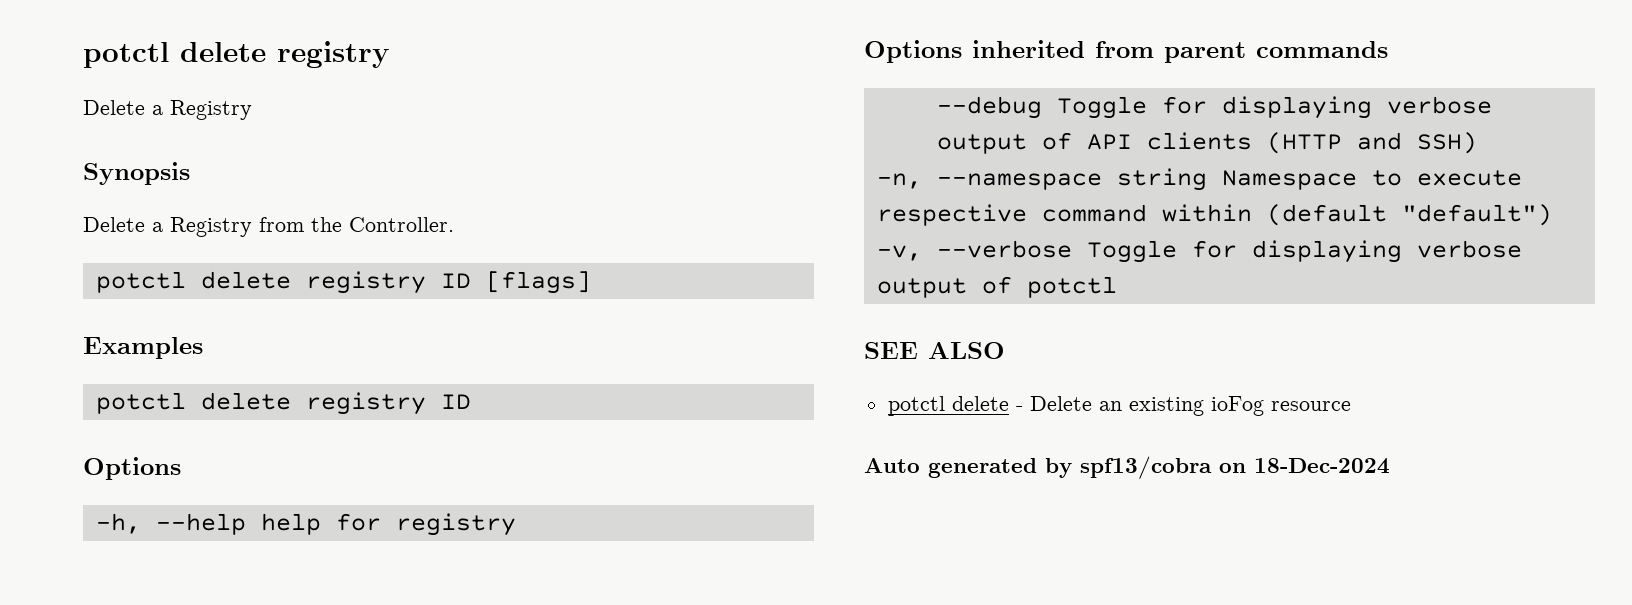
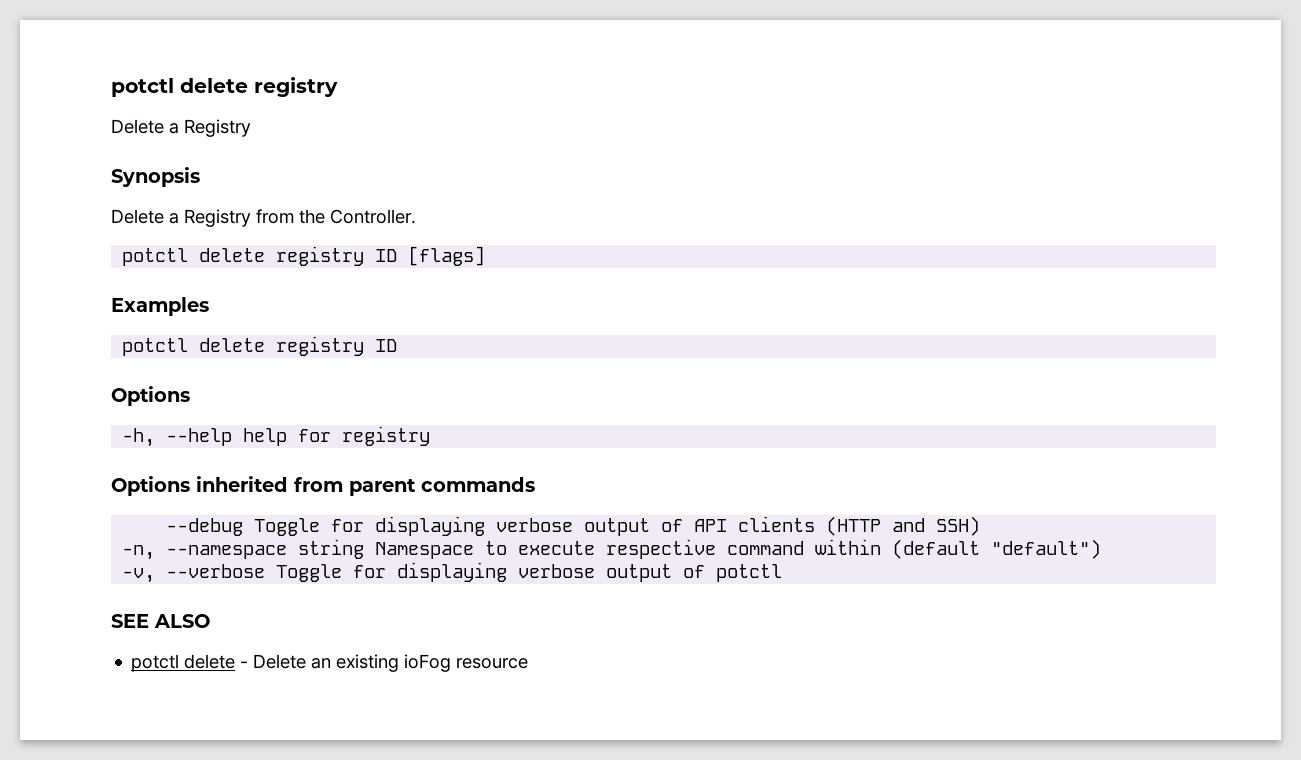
[864,456,1390,479] // Auto generated by spf13/cobra on 18-Dec-2024 -> (529, 663) none

